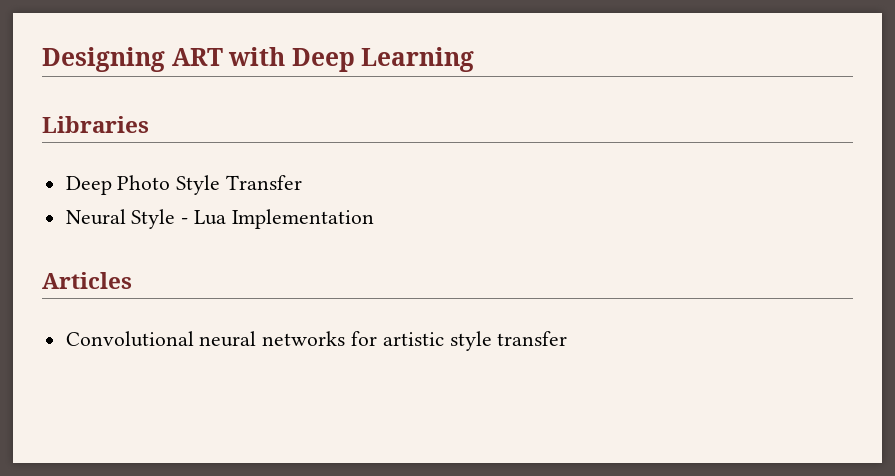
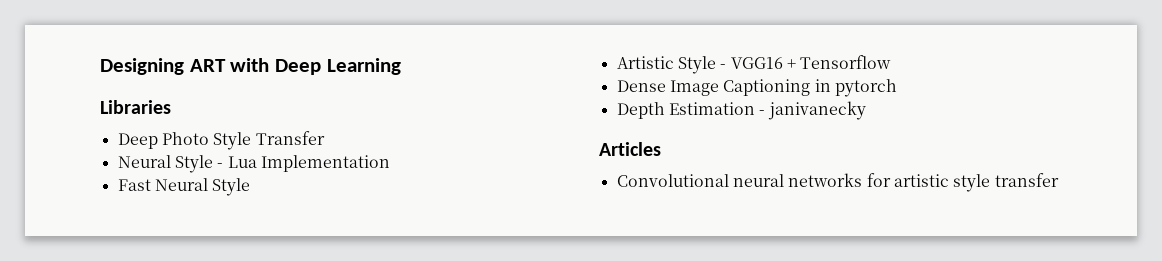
(374, 219) none -> [117,178,251,196] [616,55,892,74] [616,79,897,97] [616,101,866,120] // Fast Neural Style // Artistic Style - VGG16 + Tensorflow // Dense Image Captioning in pytorch // Depth Estimation - janivanecky

